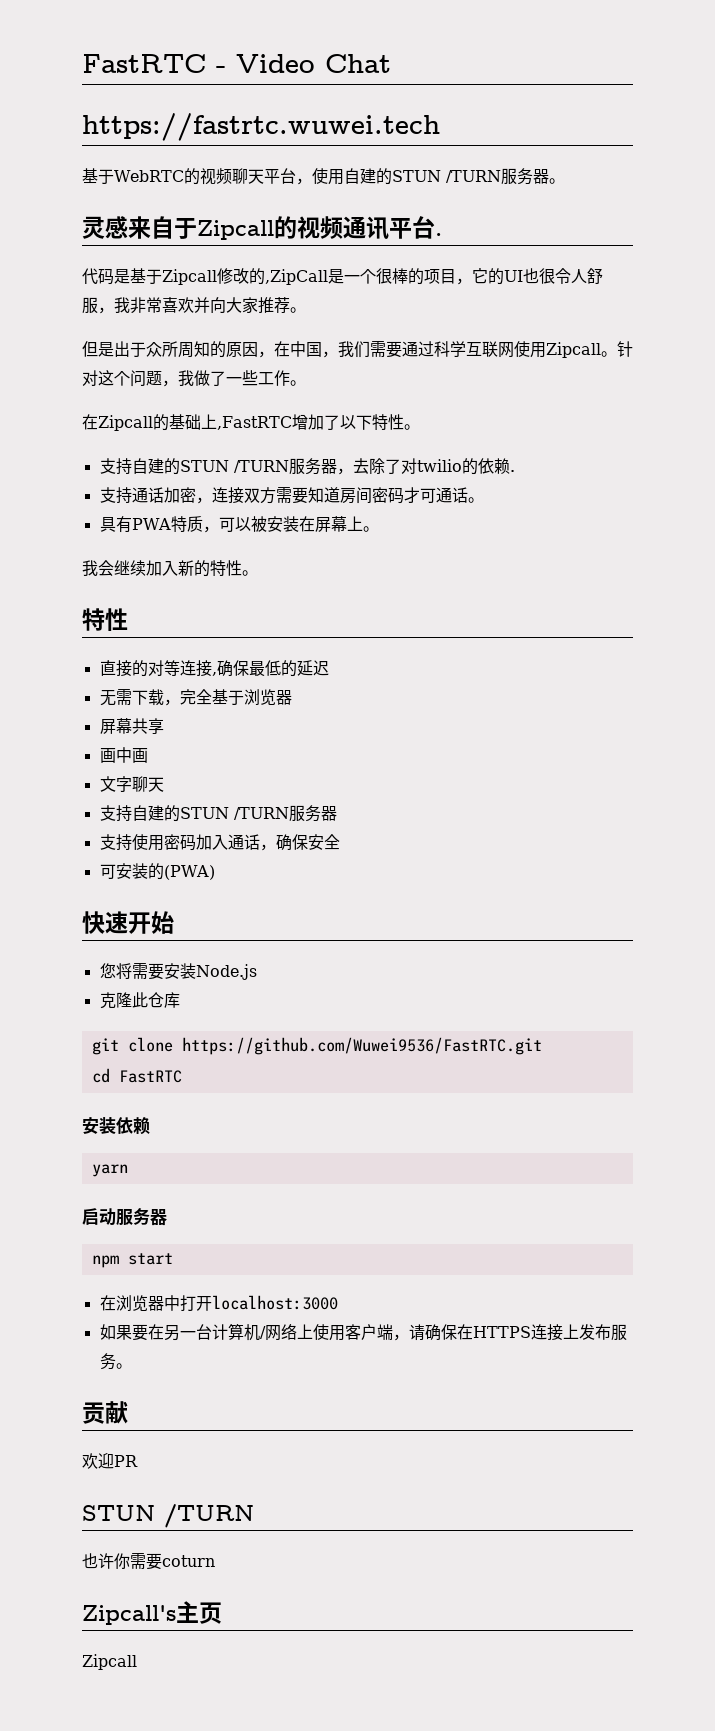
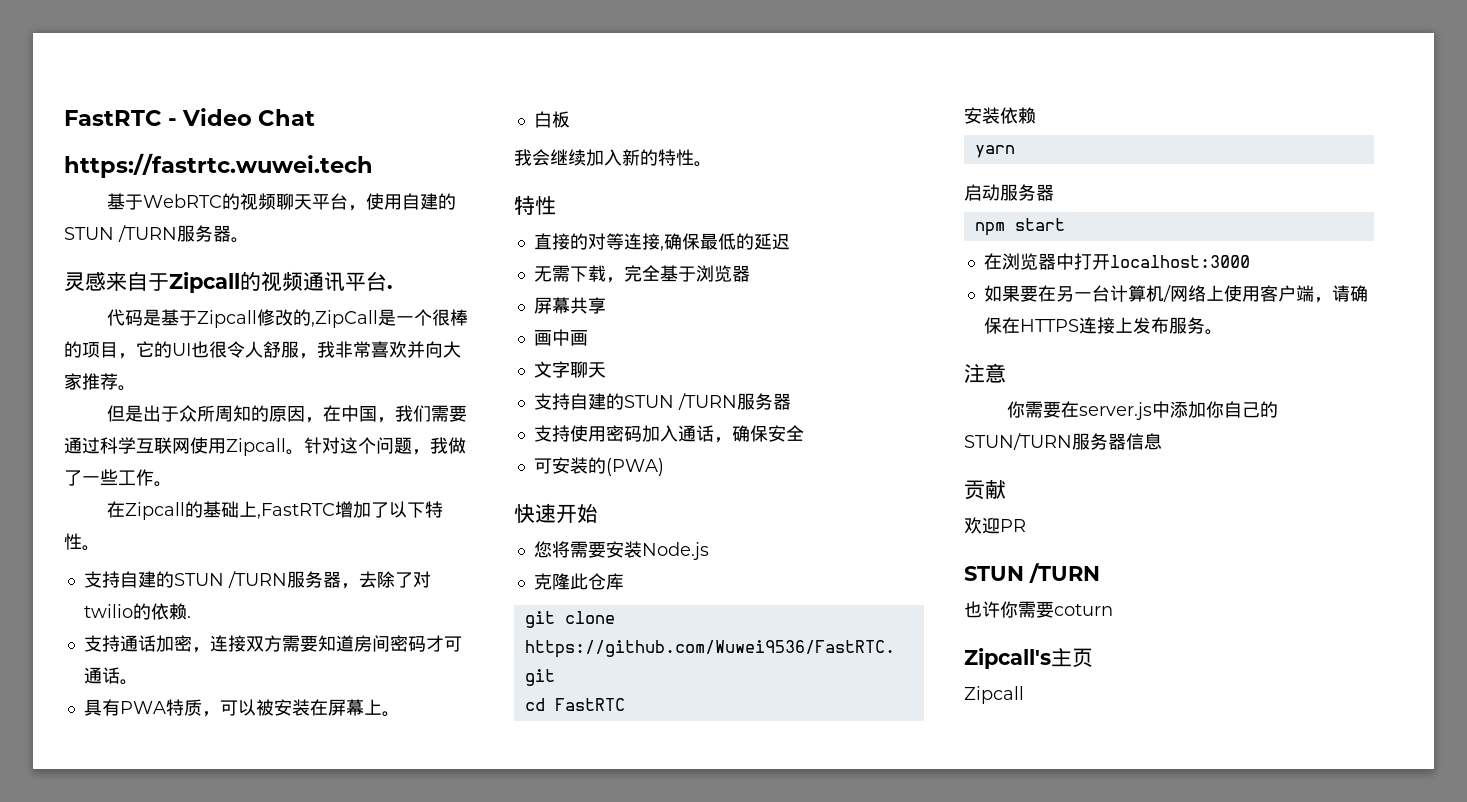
(379, 529) none -> [533,111,570,128] // 白板
(132, 1366) none -> [964,363,1006,383] [1006,401,1278,420] [964,433,1162,450] // 注意 // 你需要在server.js中添加你自己的STUN/TURN服务器信息

